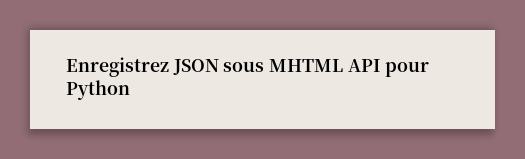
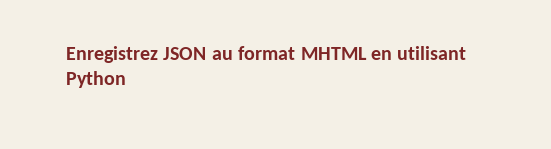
[223,59,429,77] sous MHTML API pour -> [211,46,467,60] au format MHTML en utilisant

